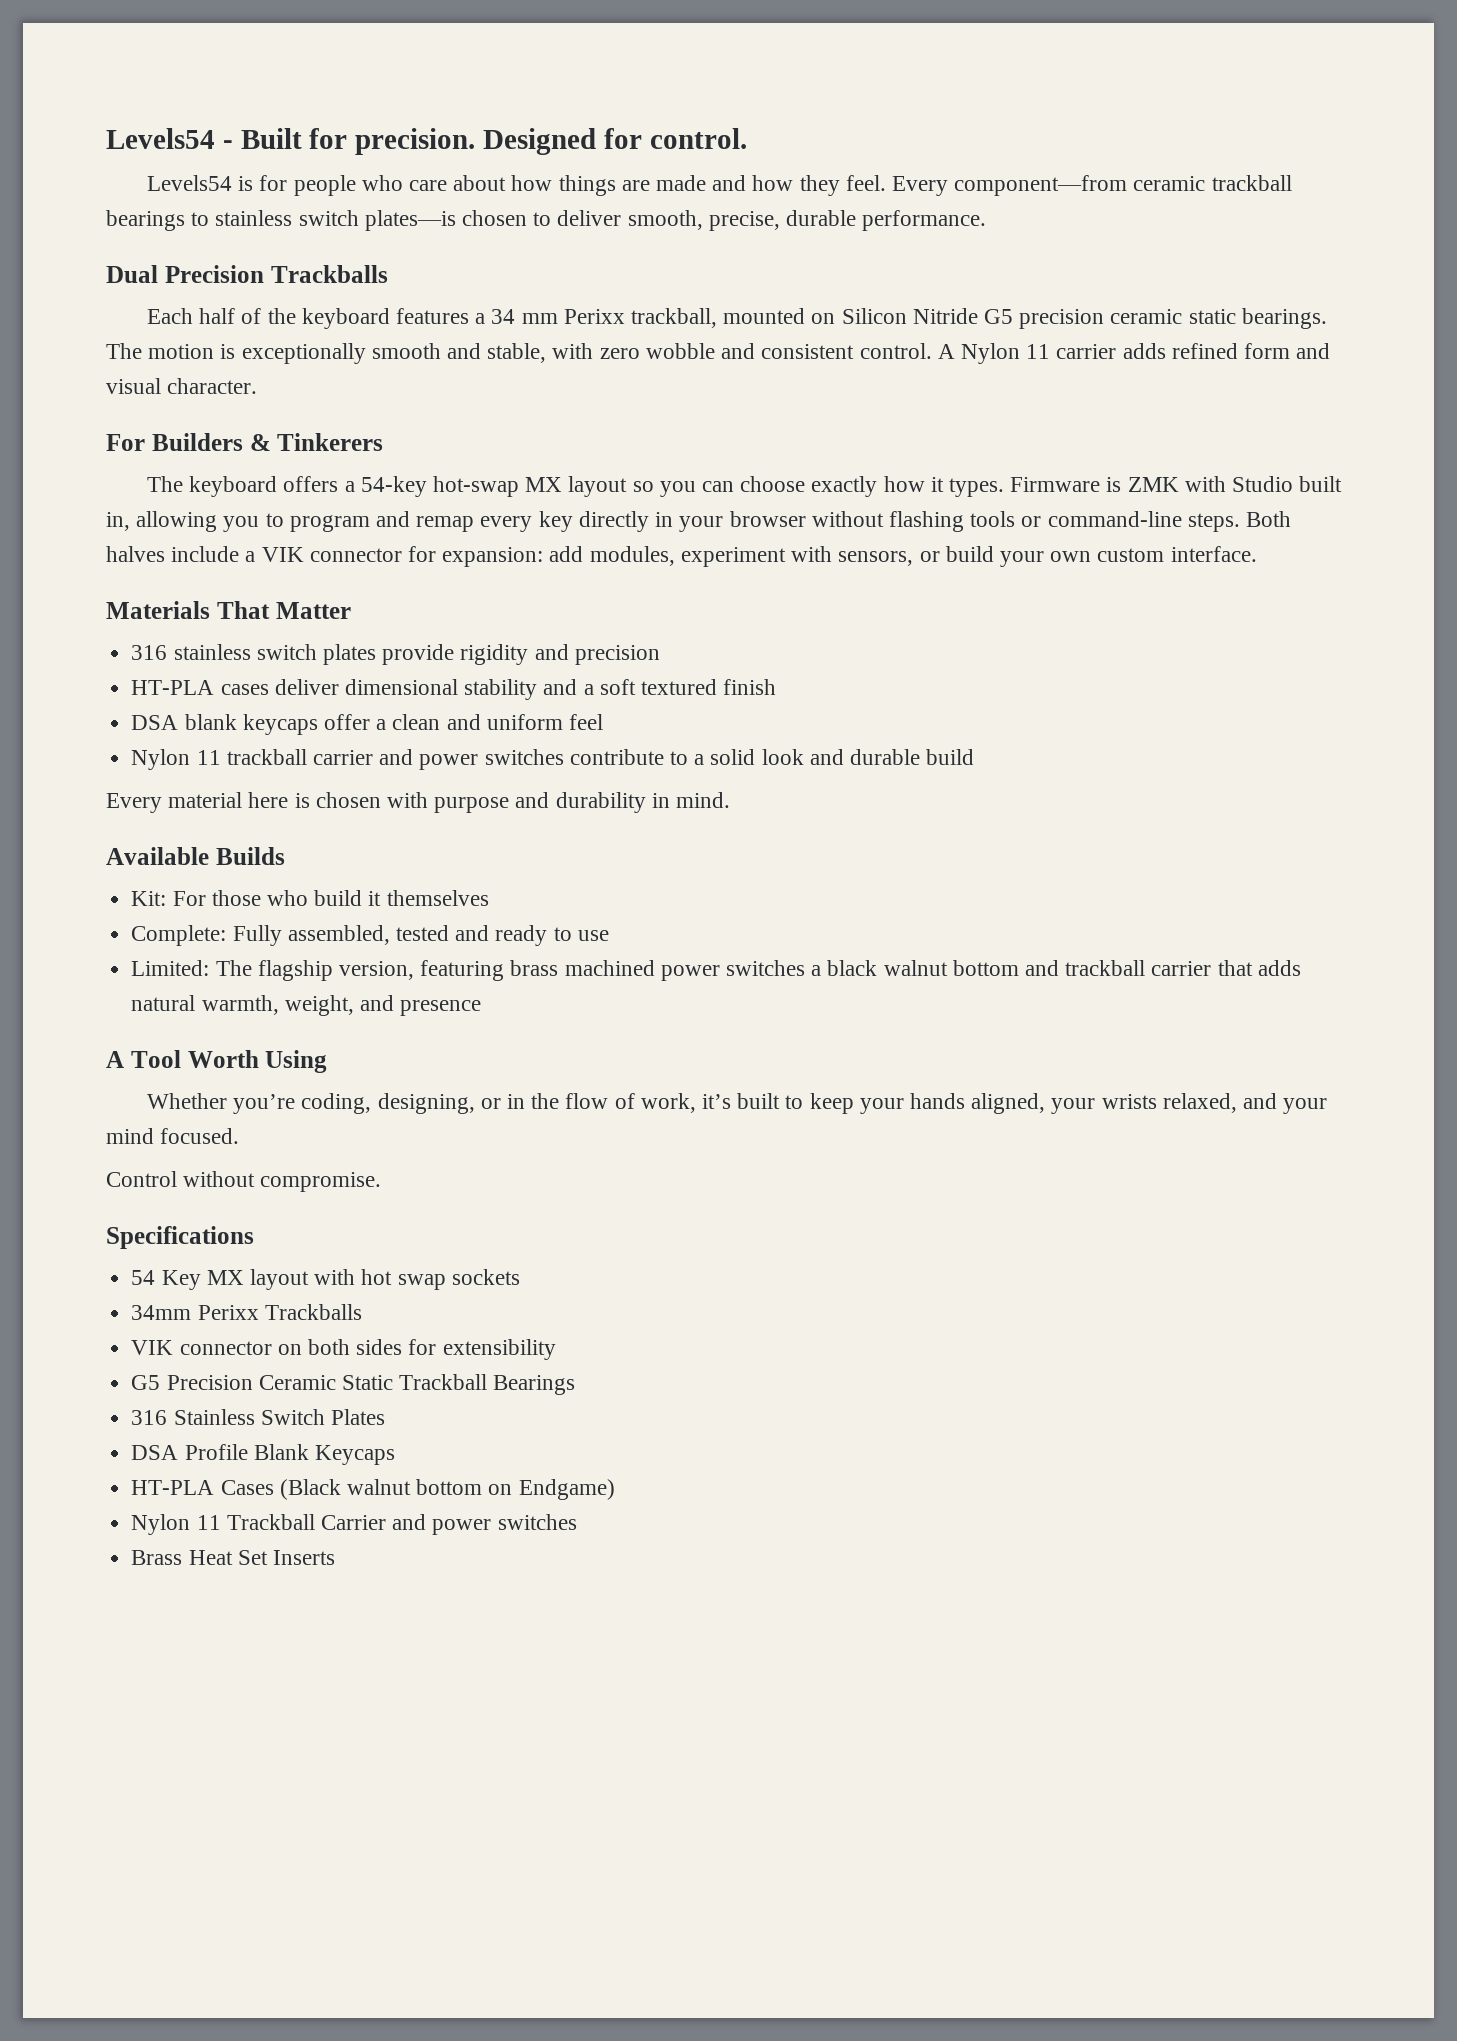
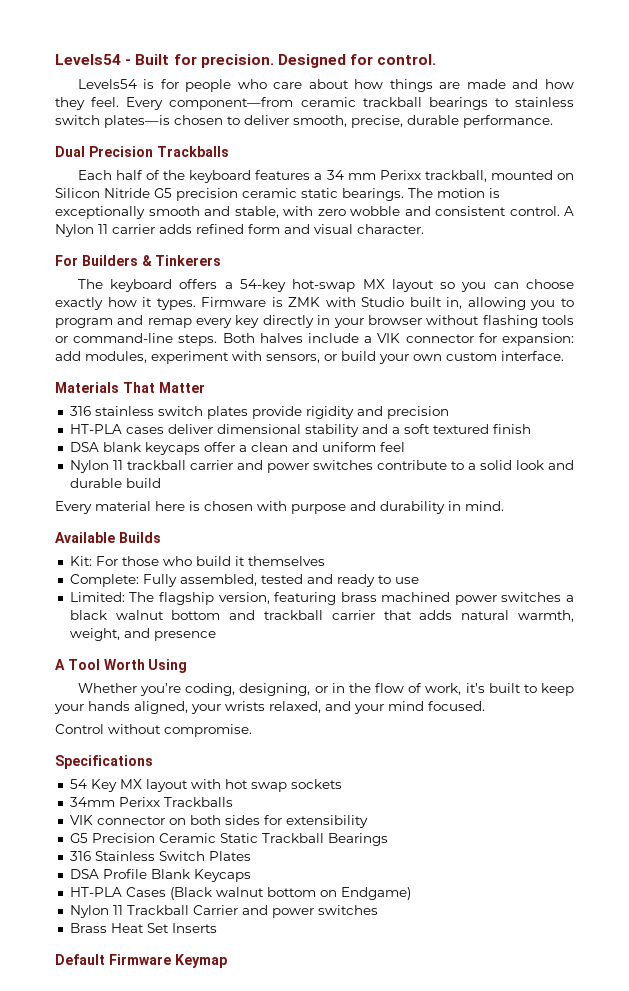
(335, 1557) none -> [55,954,227,968] // Default Firmware Keymap

